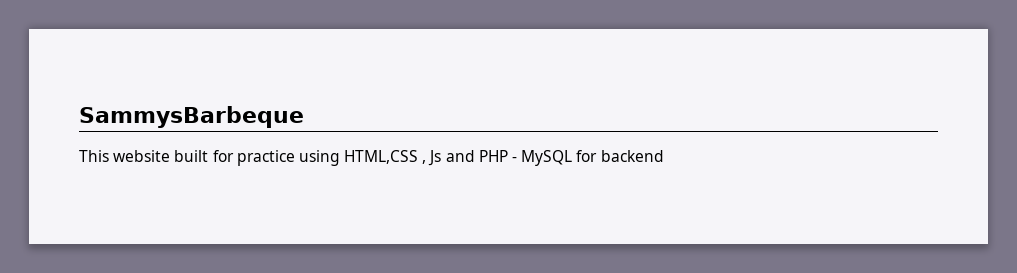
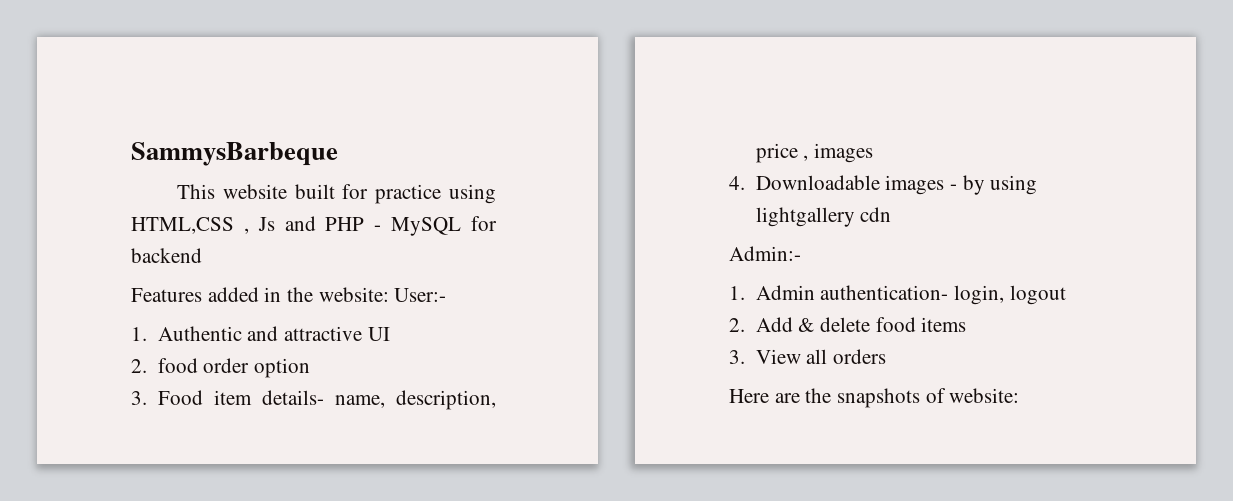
(664, 156) none -> [131,287,447,302] [131,326,390,341] [131,358,310,378] [131,390,496,410] [755,143,873,163] [729,175,1038,195] [755,207,892,227] [729,246,801,261] [729,285,1066,305] [729,317,967,332] [729,349,886,364] [729,388,1020,408] // Features added in the website: User:- // 1. Authentic and attractive UI // 2. food order option // 3. Food item details- name, description, price , images // 4. Downloadable images - by using lightgallery cdn // Admin:- // 1. Admin authentication- login, logout // 2. Add & delete food items // 3. View all orders // Here are the snapshots of website:

